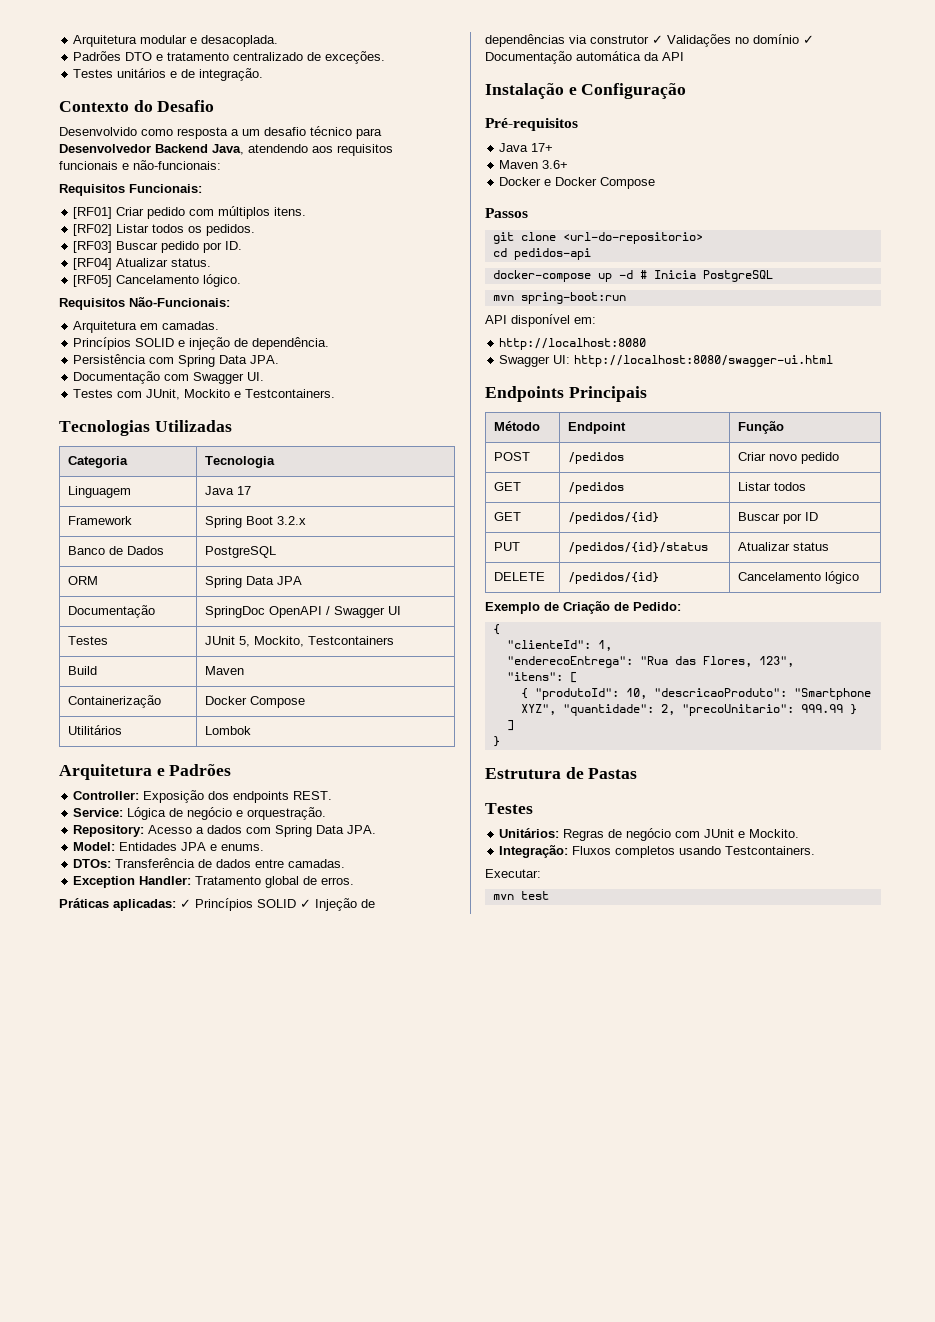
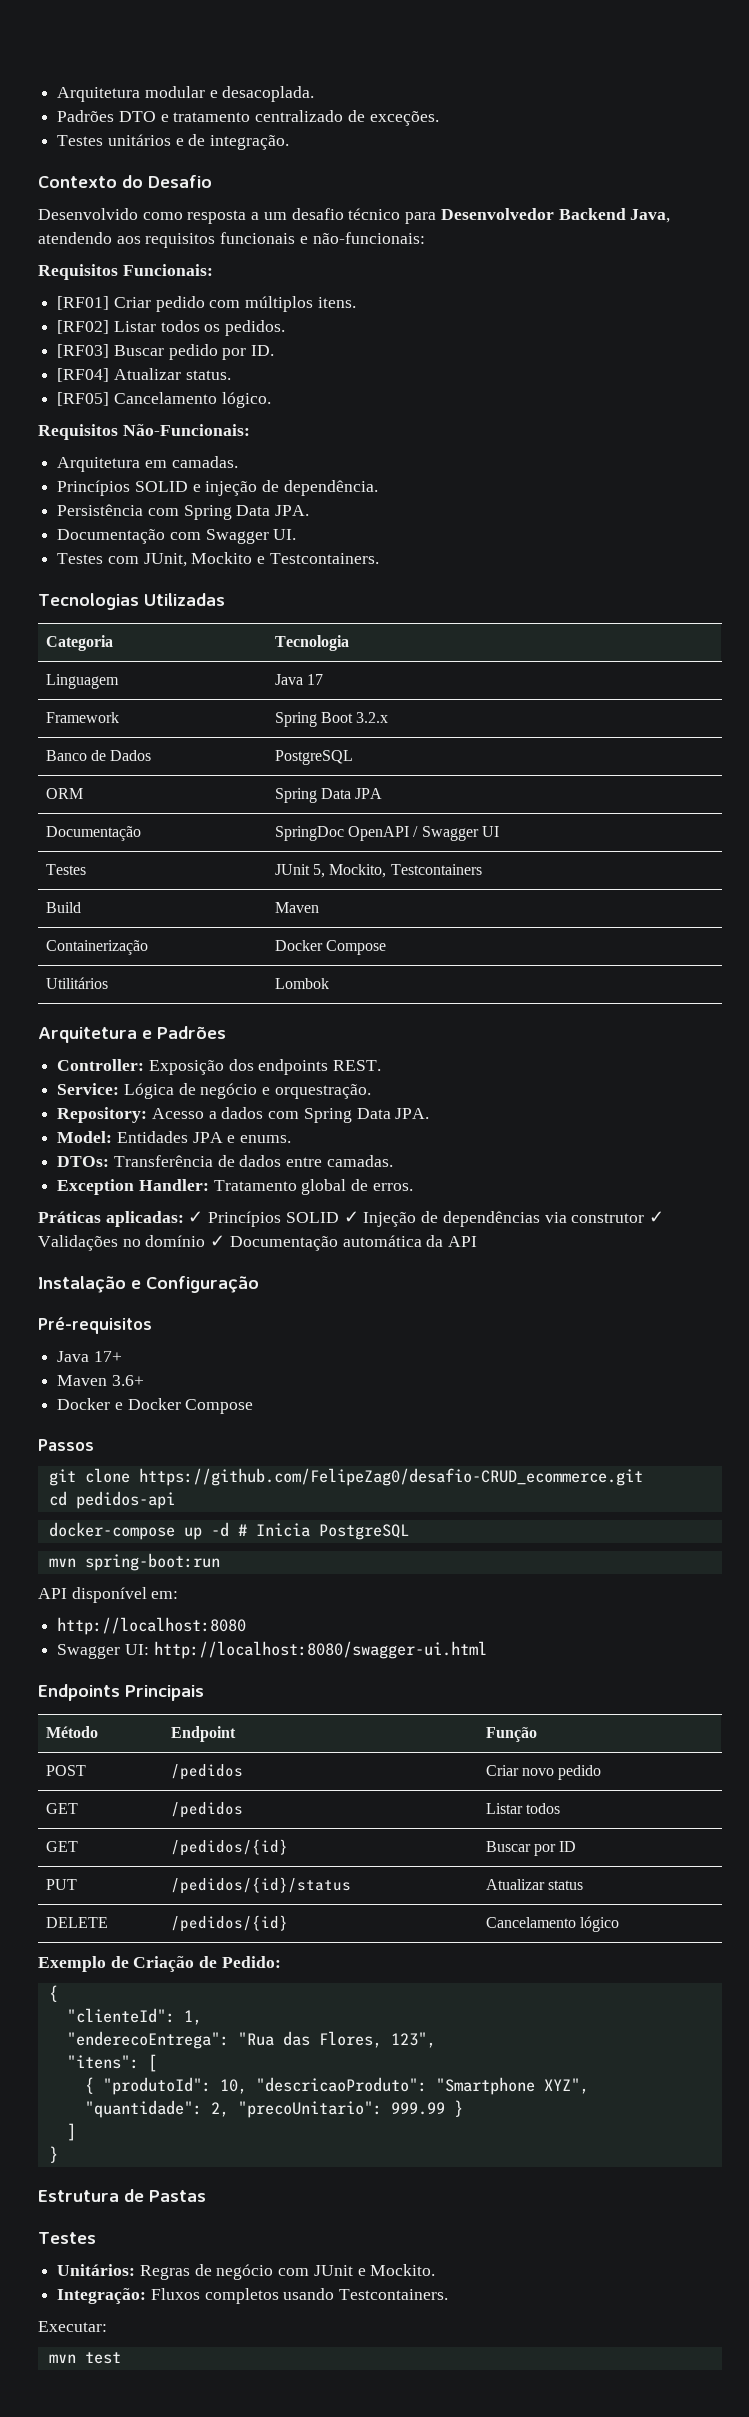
[562,232,703,244] <url-do-repositorio> -> [138,1468,643,1486] https://github.com/FelipeZag0/desafio-CRUD_ecommerce.git

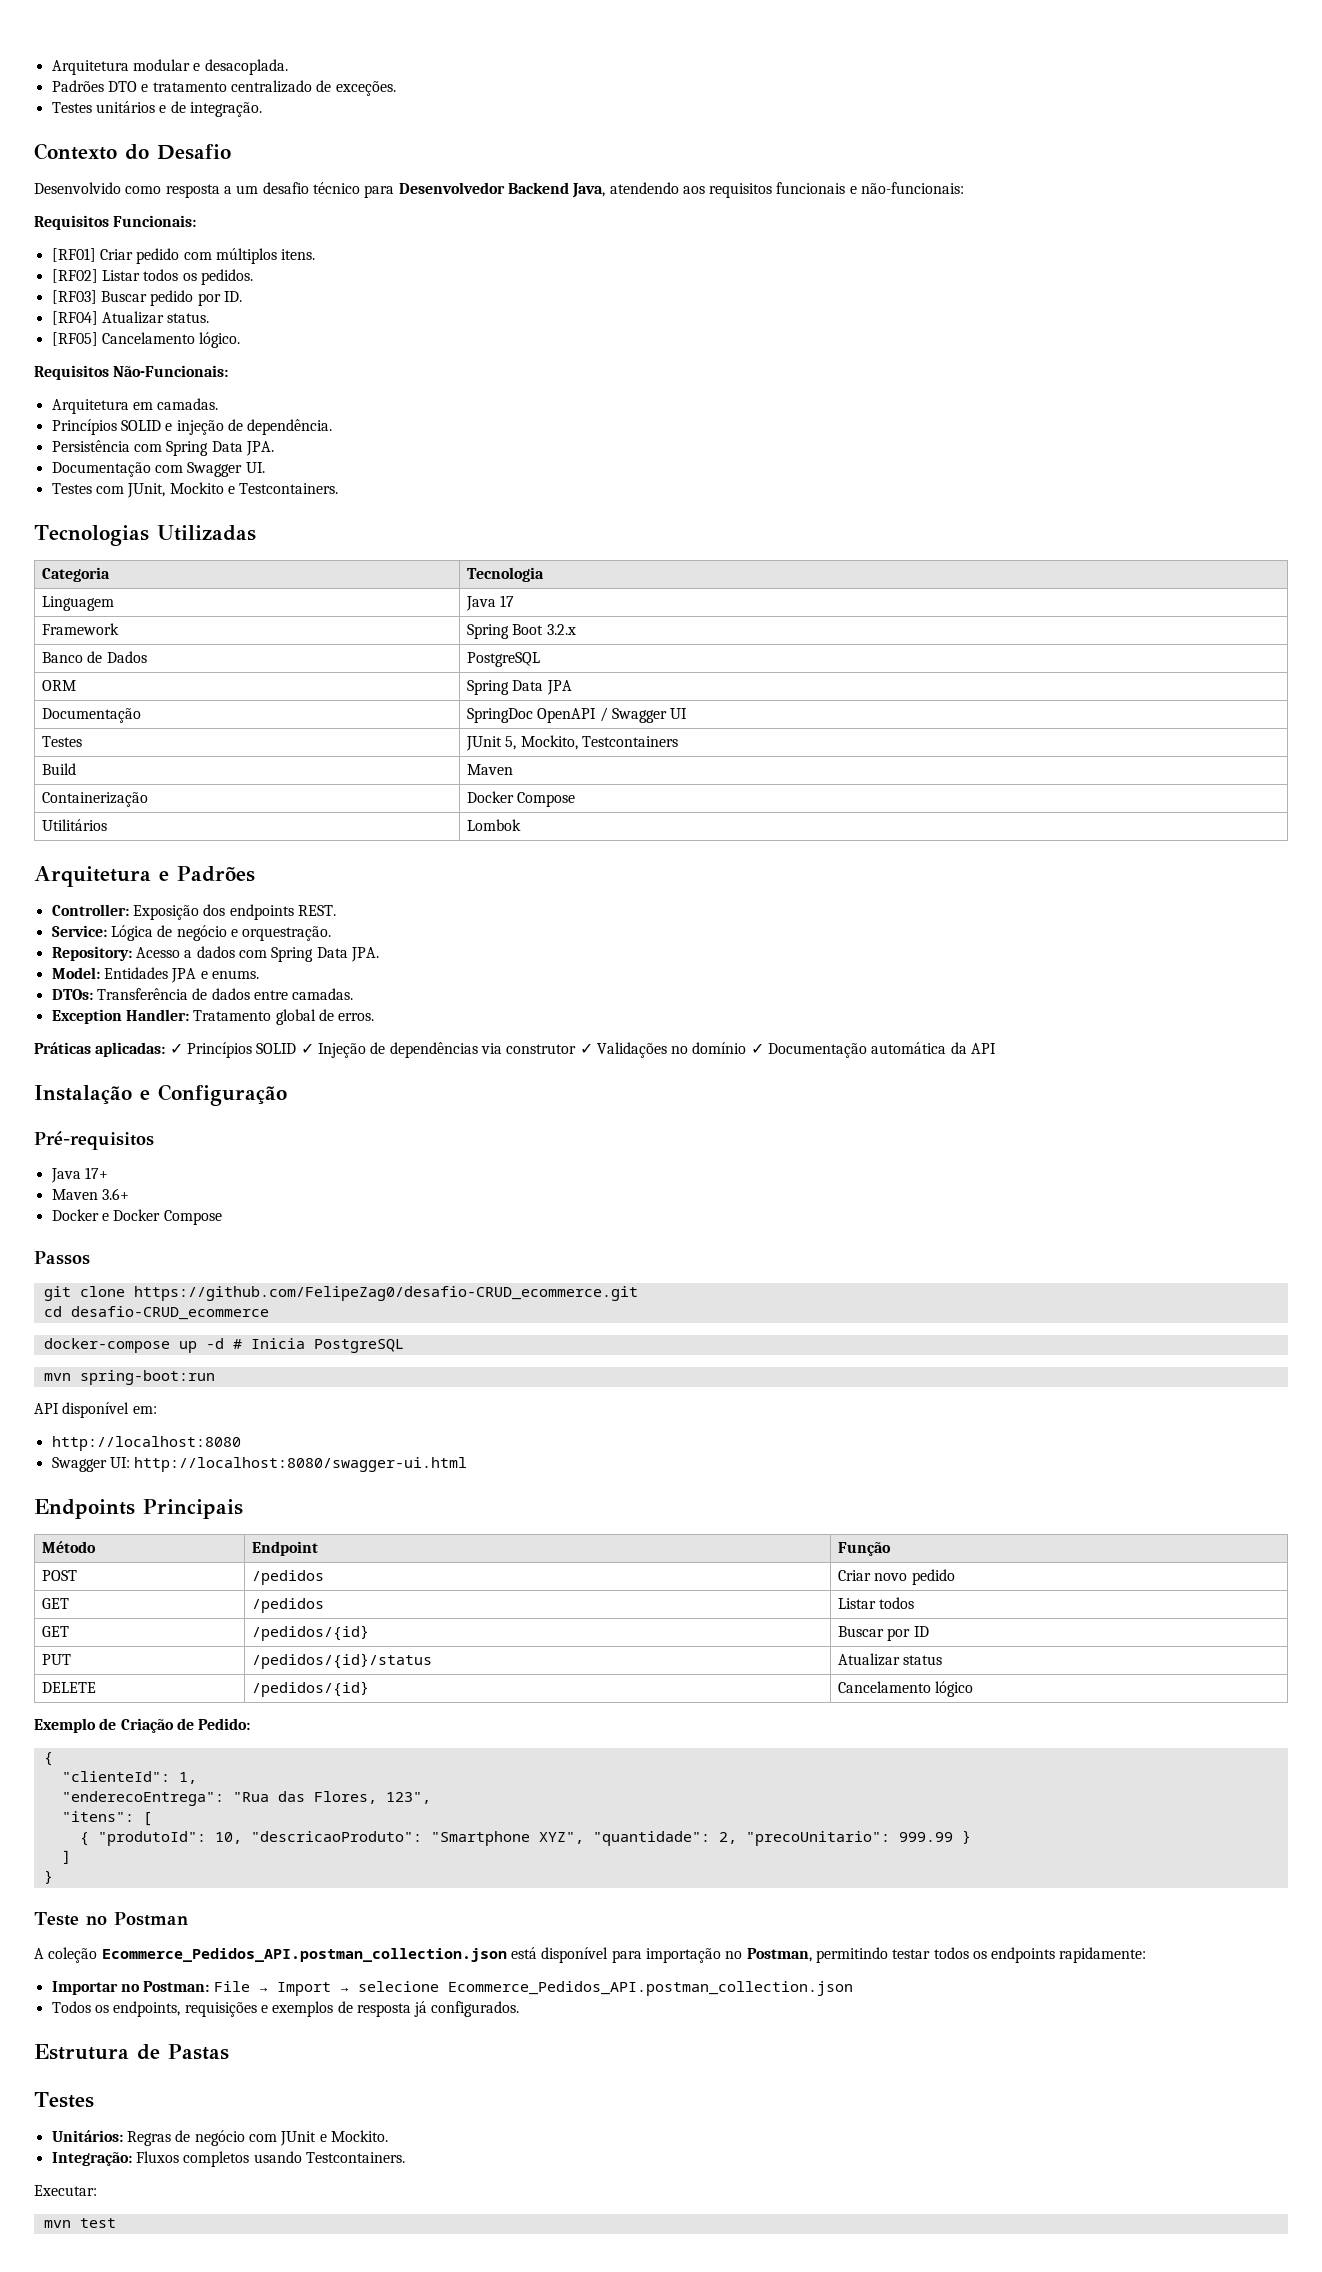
[75,1491,175,1509] pedidos-api -> [70,1306,269,1320] desafio-CRUD_ecommerce
(58, 2154) none -> [34,1912,188,1926] [34,1947,1147,1963] [51,1981,853,1996] [51,2001,520,2017] // Teste no Postman // A coleção Ecommerce_Pedidos_API.postman_collection.json está disponível para importação no Postman, permitindo testar todos os endpoints rapidamente: // Importar no Postman: File → Import → selecione Ecommerce_Pedidos_API.postman_collection.json // Todos os endpoints, requisições e exemplos de resposta já configurados.

